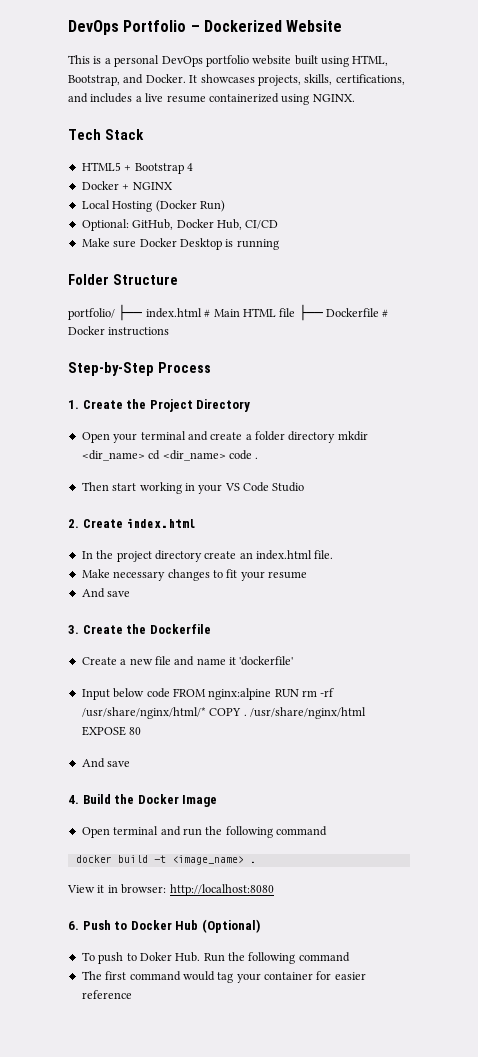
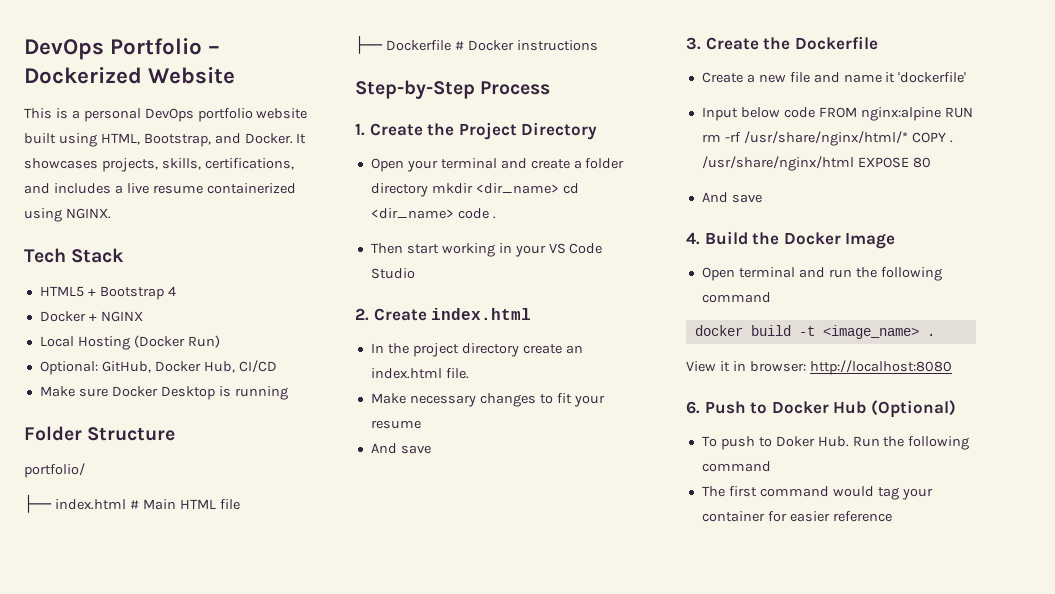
(115, 314) none -> (85, 470) //
(296, 312) none -> (240, 504) //

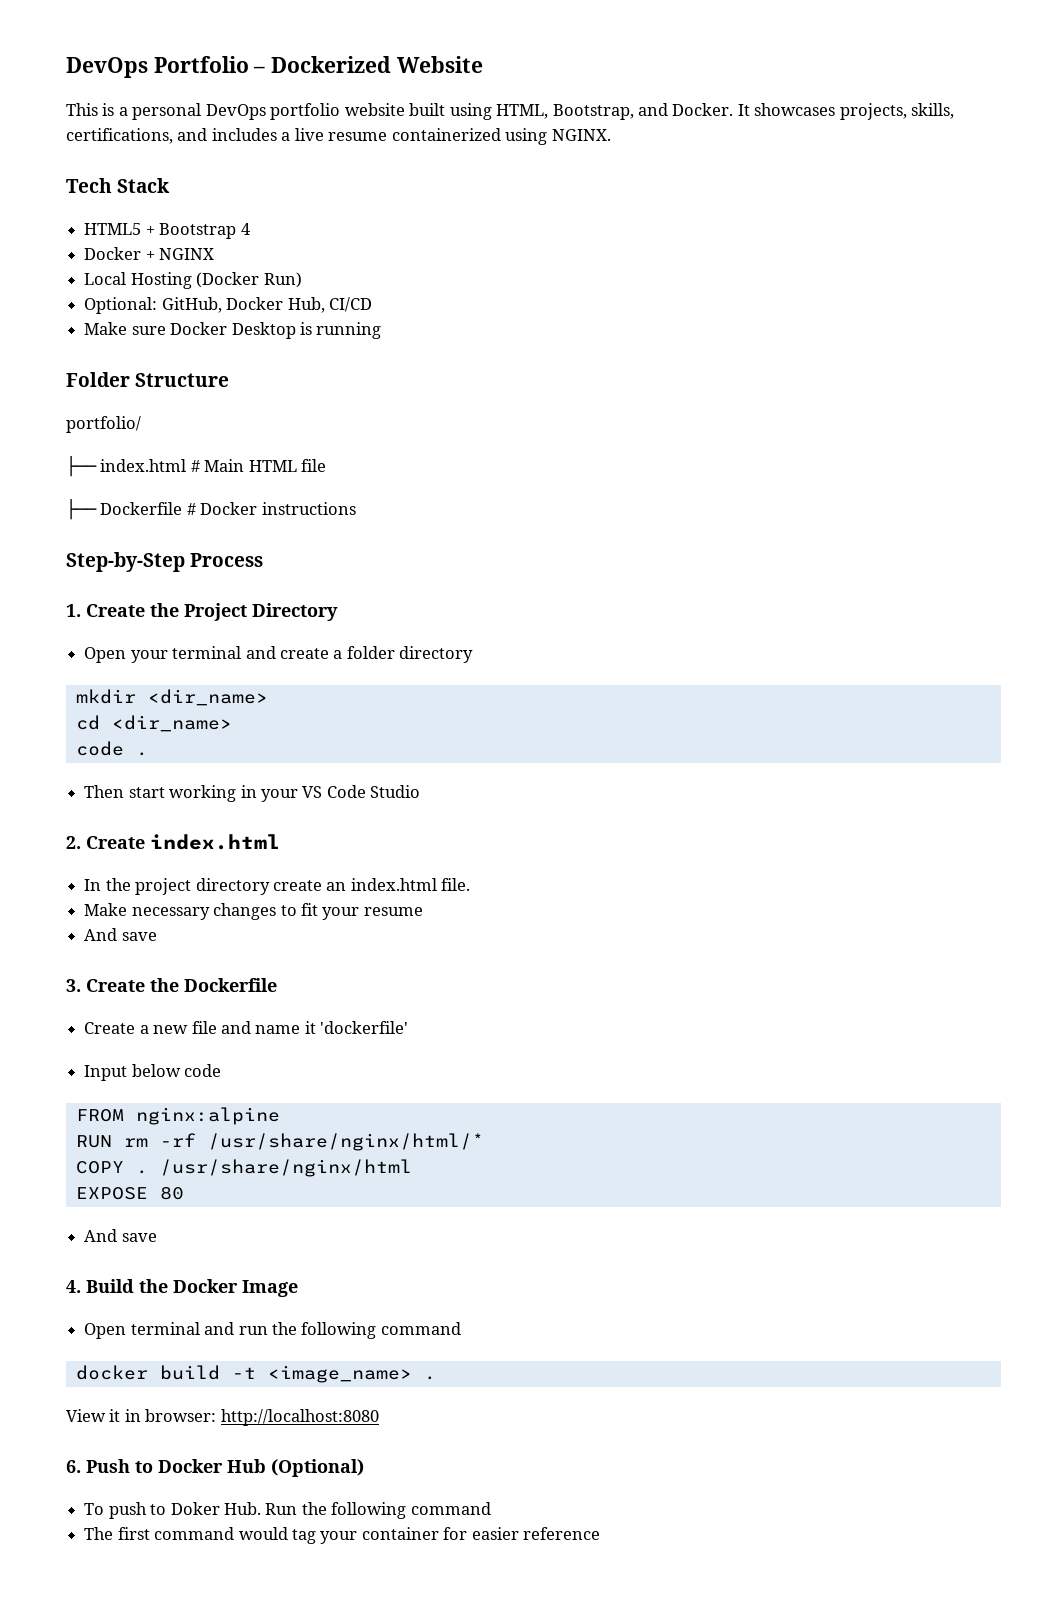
(428, 190) none -> (474, 654) //
(559, 188) none -> (268, 697) //
(454, 213) none -> (232, 723) //
(815, 112) none -> (222, 1070) //
(941, 114) none -> (280, 1116) //
(908, 138) none -> (484, 1142) //
(854, 163) none -> (412, 1168) //

